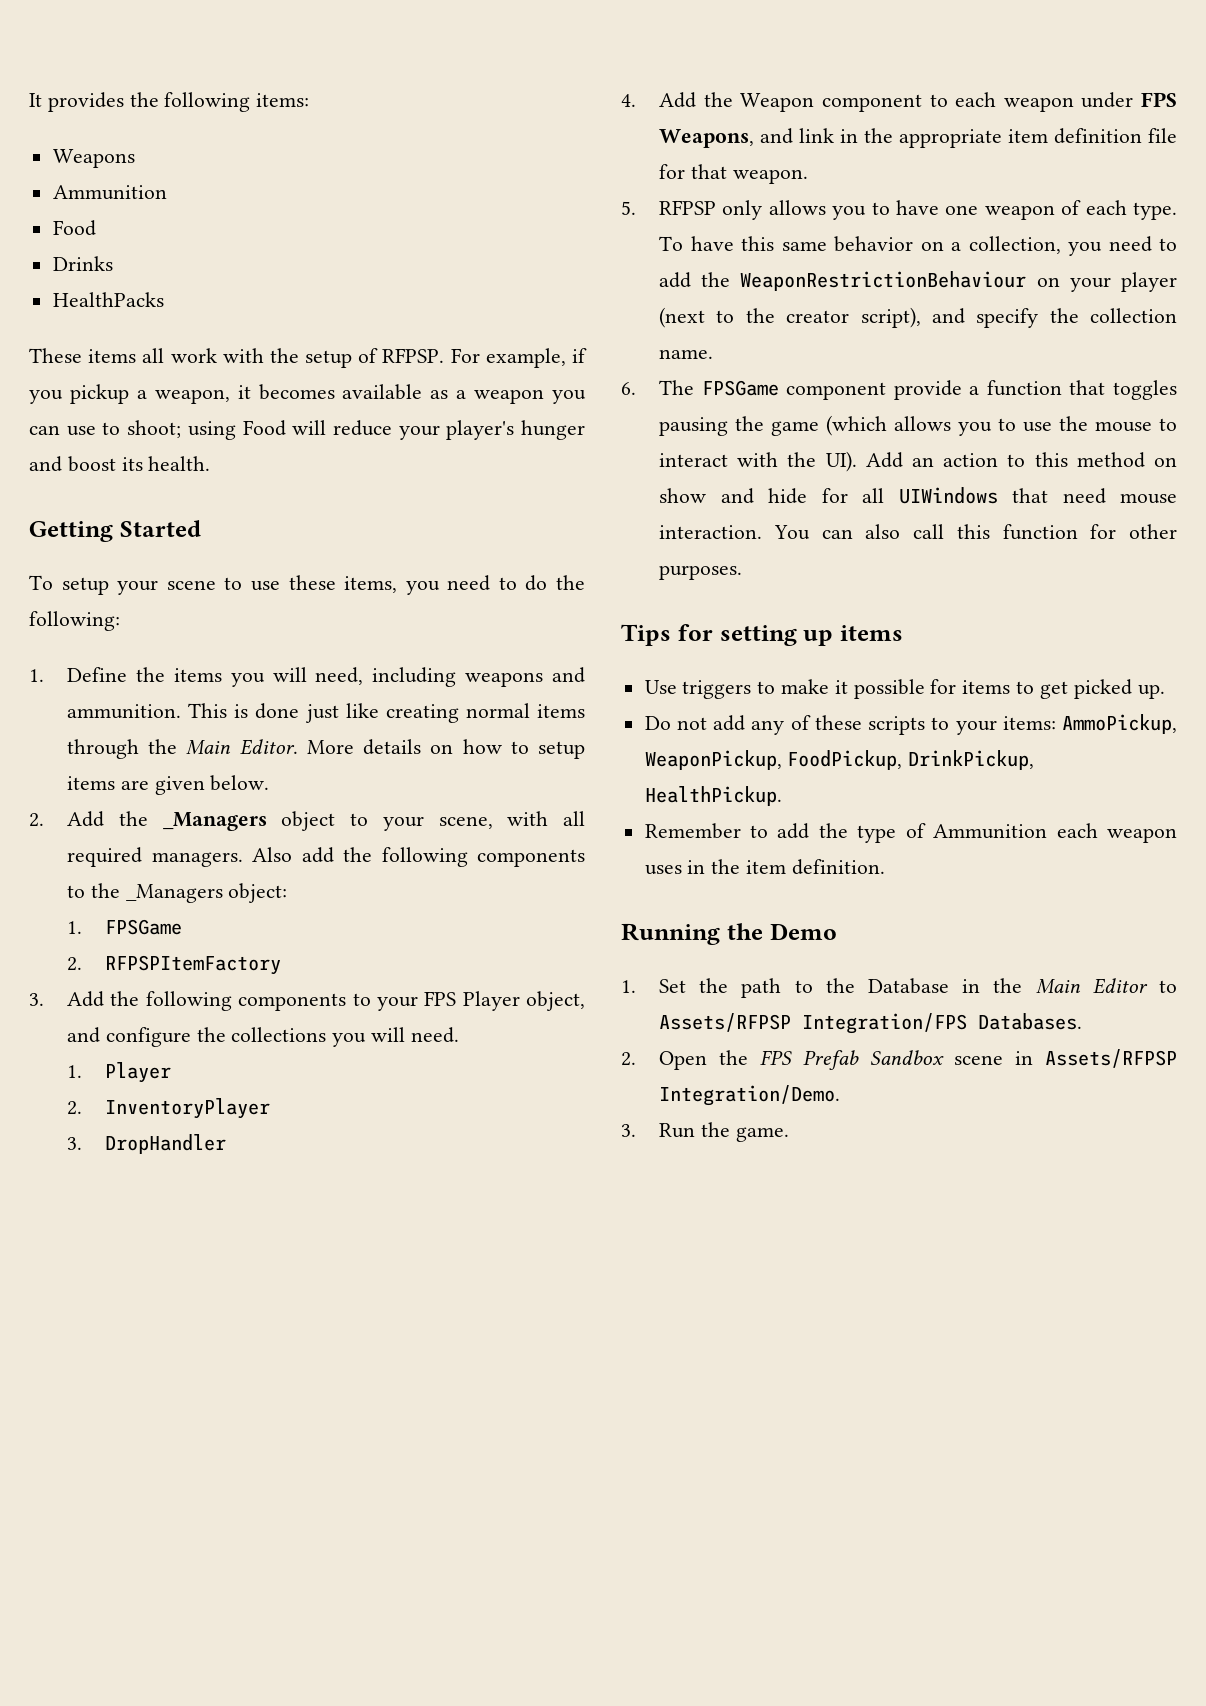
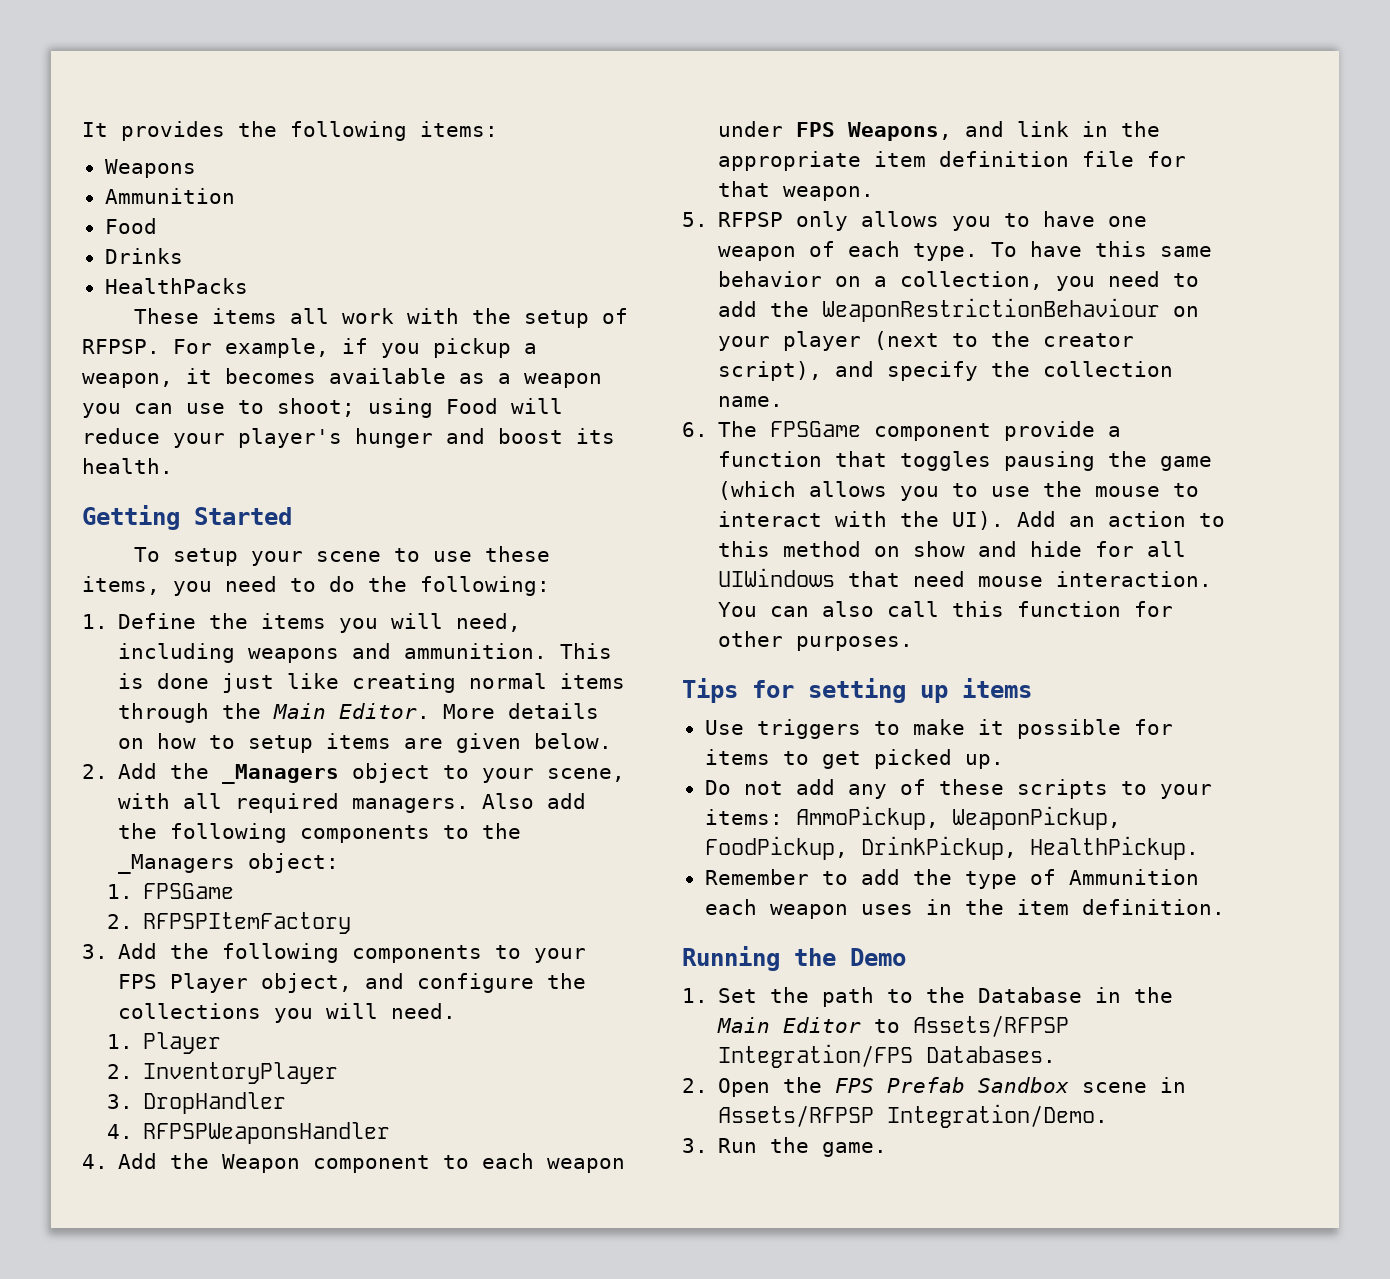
(227, 1144) none -> [106,1122,390,1144] // 4. RFPSPWeaponsHandler

